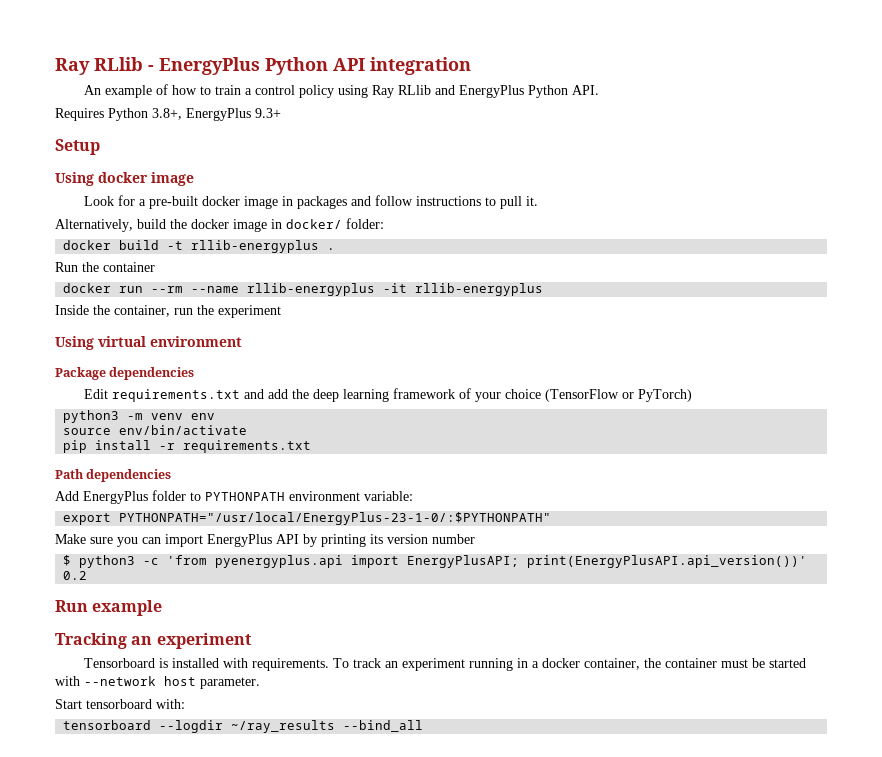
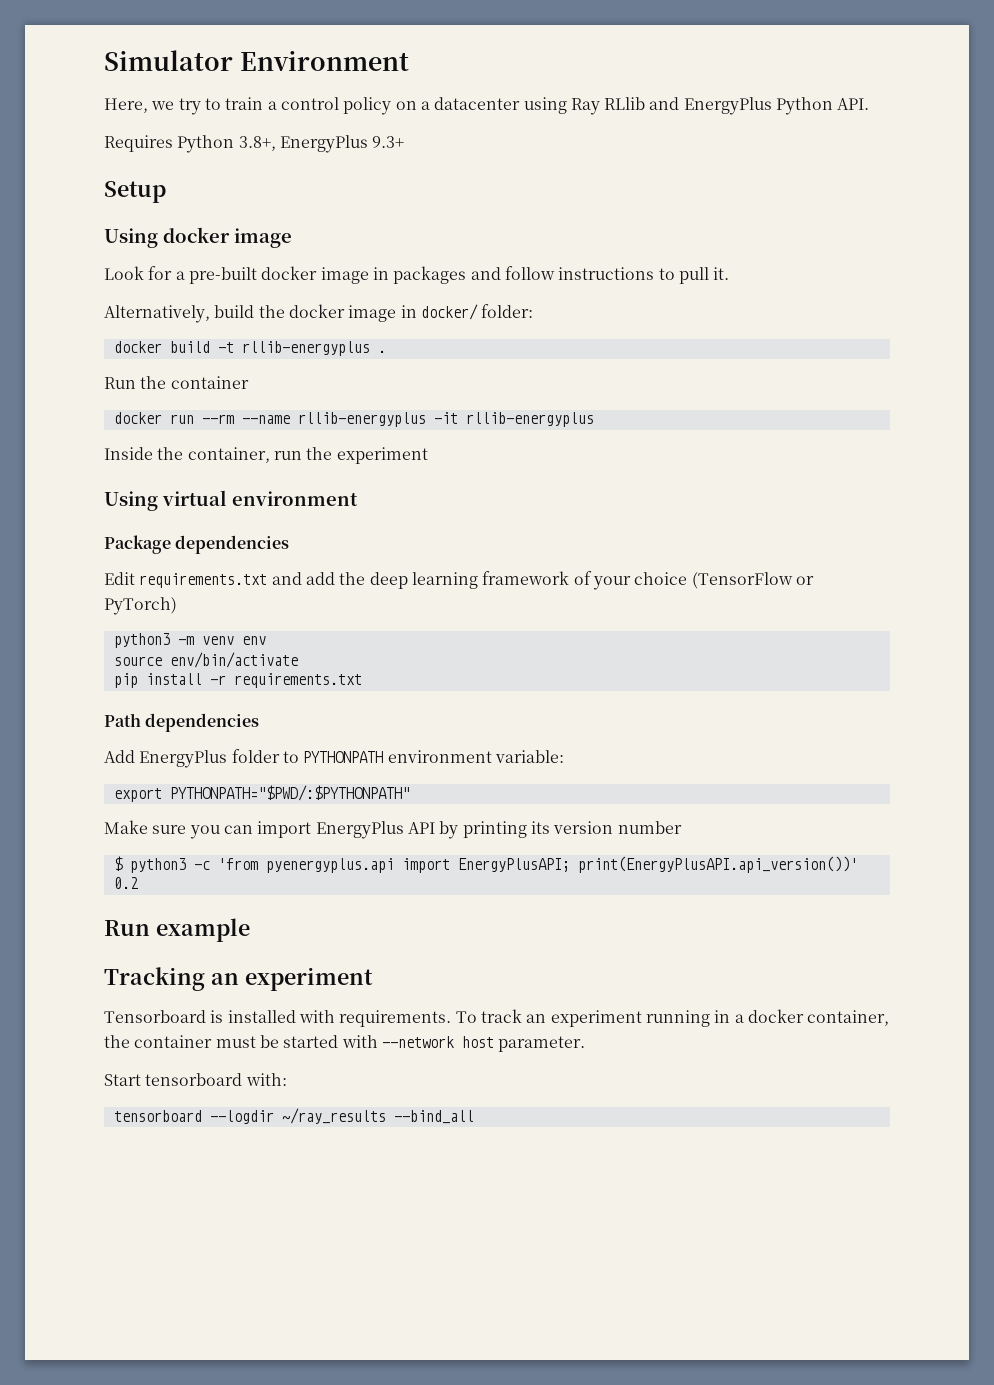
[55,57,471,75] [84,84,198,98] Ray RLlib - EnergyPlus Python API integration // An example of how -> [104,50,409,71] [104,98,201,115] Simulator Environment // Here, we try
(335, 91) none -> [395,97,521,110] on a datacenter
[119,512,552,525] PYTHONPATH="/usr/local/EnergyPlus-23-1-0/:$PYTHONPATH" -> [169,785,410,801] PYTHONPATH="$PWD/:$PYTHONPATH"

